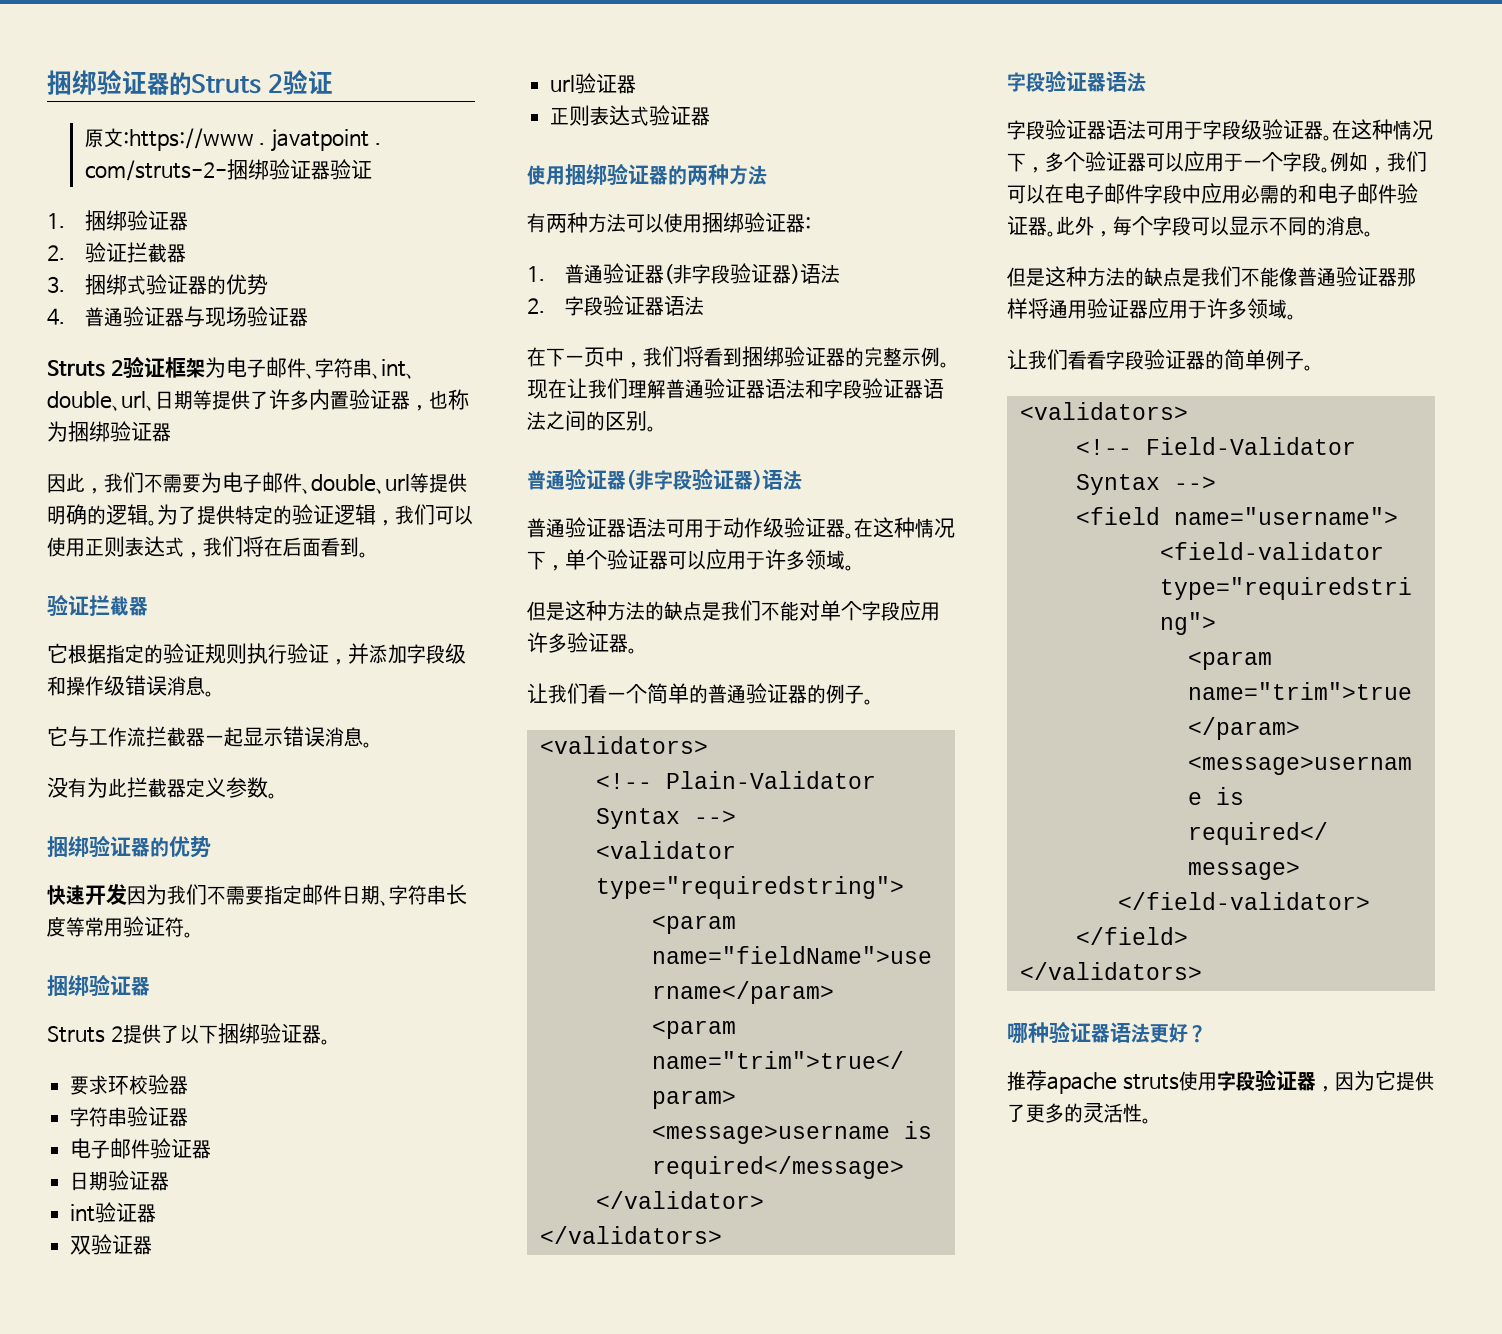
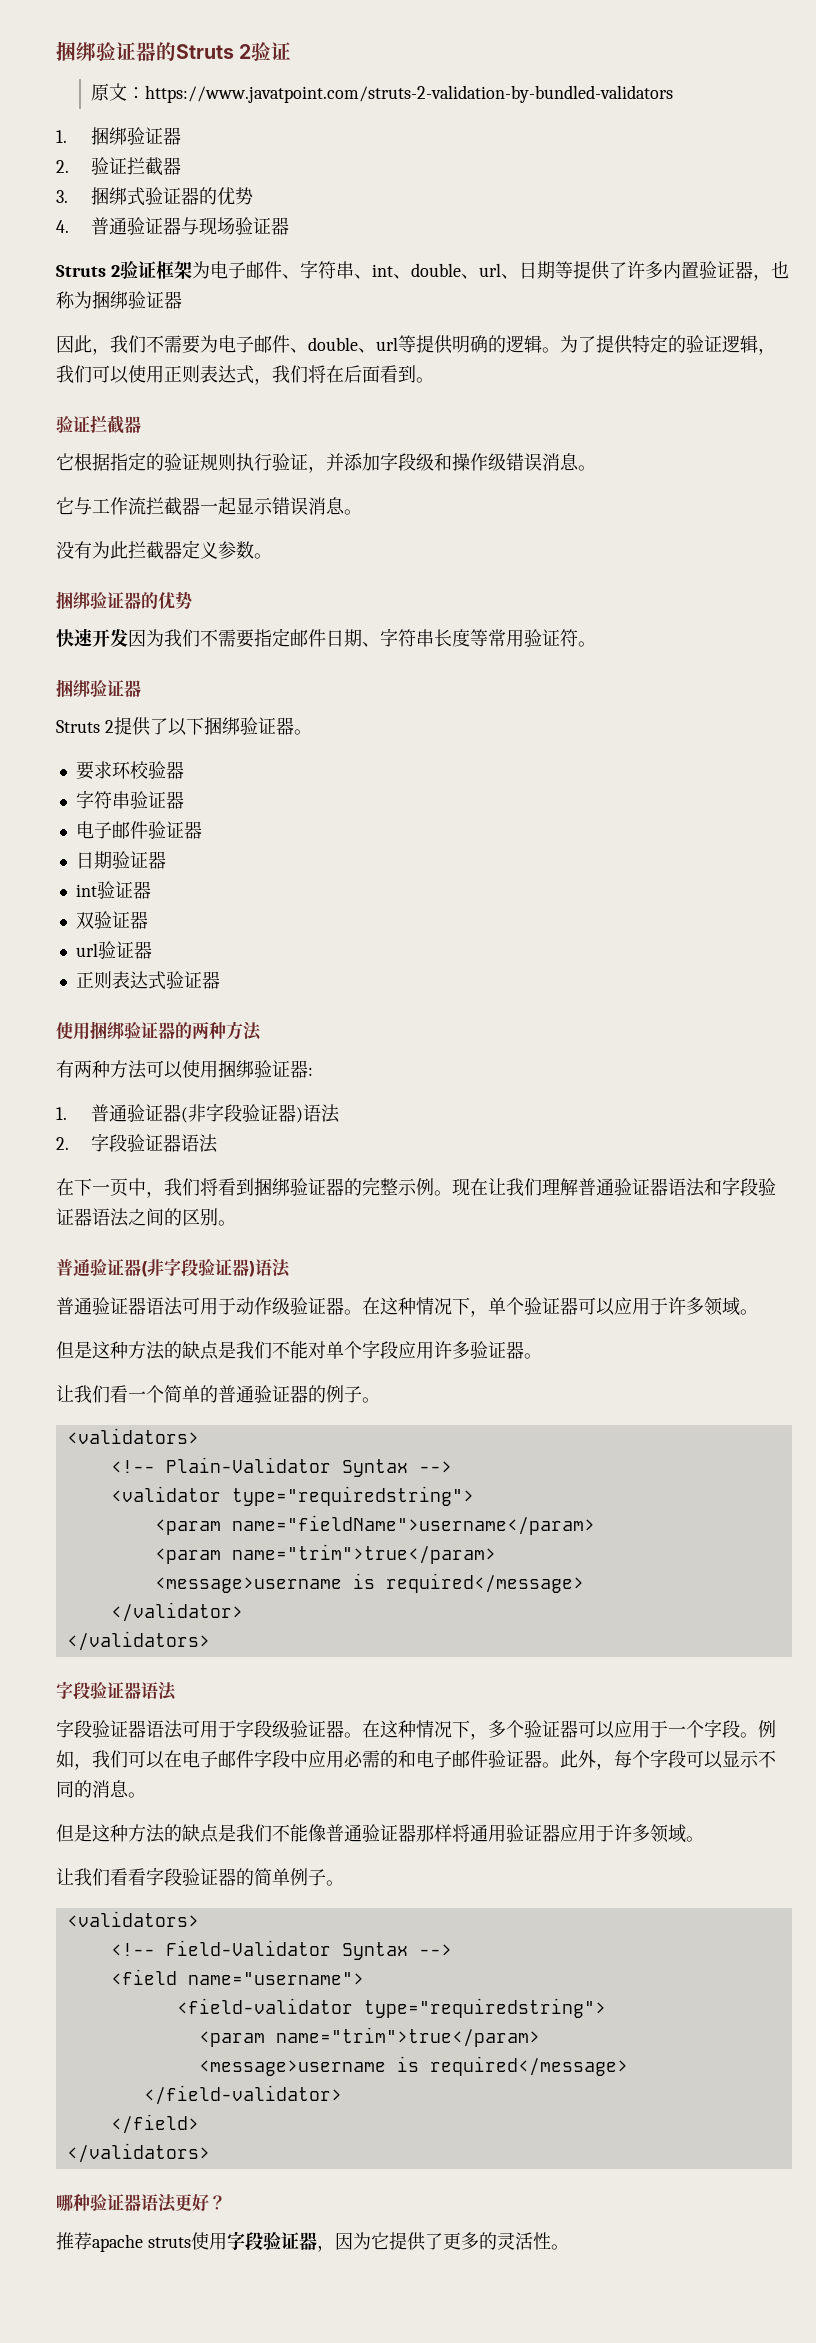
[122,128,381,152] [84,159,372,181] :https://www . javatpoint . com/struts-2-捆绑验证器验证 -> [127,85,674,103] ：https://www.javatpoint.com/struts-2-validation-by-bundled-validators

